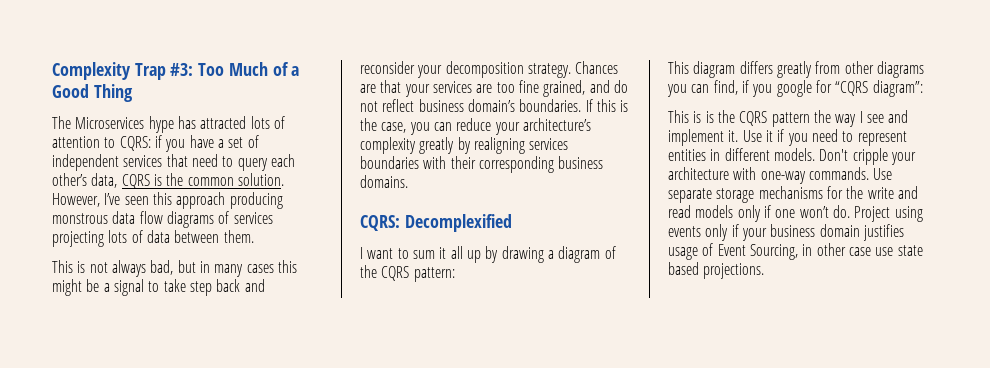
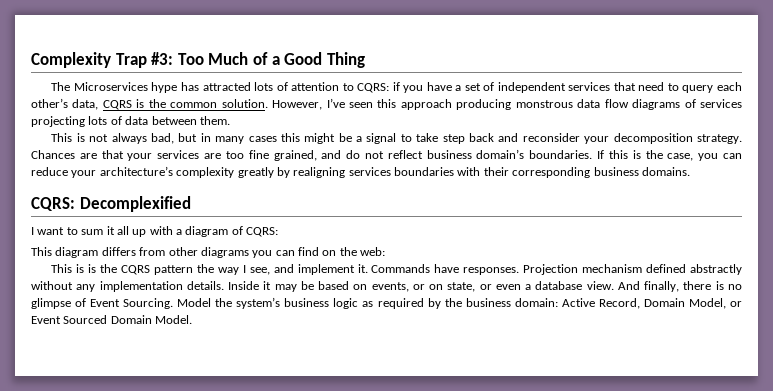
[485,246,544,263] by drawing -> [149,226,173,235] with
[360,265,455,282] the CQRS pattern: -> [246,227,279,237] CQRS:
[776,61,812,78] greatly -> (136, 251) none
[713,80,923,97] find, if you google for “CQRS diagram”: -> [298,247,386,256] find on the web:
[866,114,884,123] see -> [249,267,270,275] see,
[742,129,907,146] [668,148,916,165] [668,167,893,184] [668,186,918,203] [668,205,923,222] [668,224,904,241] [668,243,923,260] [668,262,765,279] Use it if you need to represent entities in different models. Don't cripple your architecture with one-way commands. Use separate storage mechanisms for the write and read models only if one won’t do. Project using events only if your business domain justifies usage of Event Sourcing, in other case use state based projections. -> [371,264,743,275] [31,281,742,292] [31,297,742,309] [31,315,193,324] Commands have responses. Projection mechanism defined abstractly without any implementation details. Inside it may be based on events, or on state, or even a database view. And finally, there is no glimpse of Event Sourcing. Model the system’s business logic as required by the business domain: Active Record, Domain Model, or Event Sourced Domain Model.

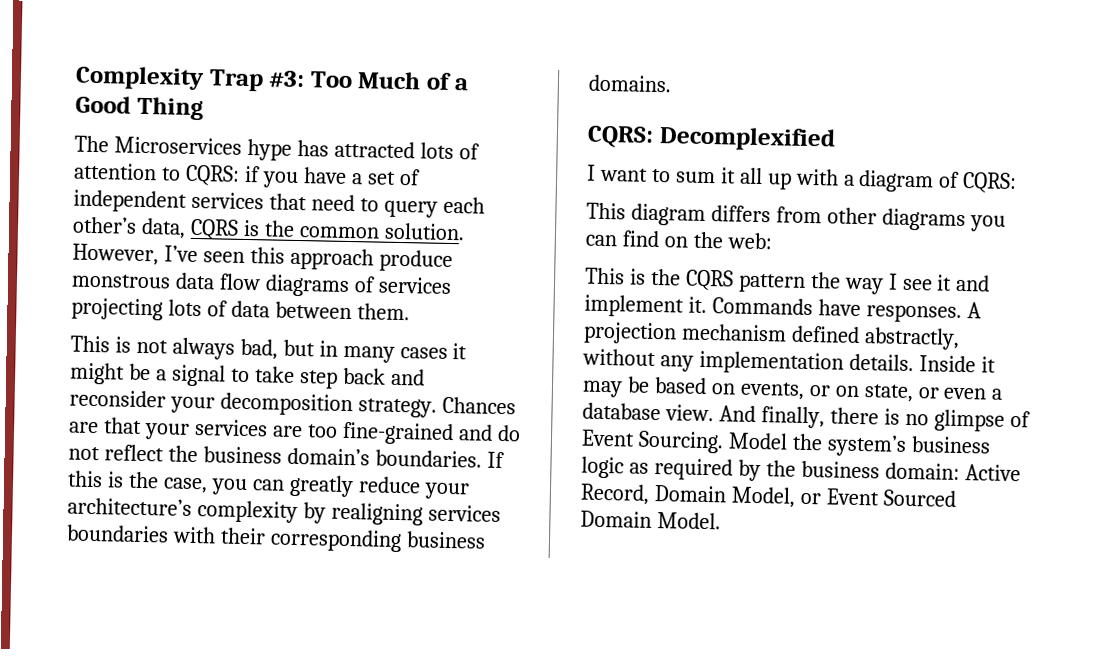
[456,99,512,110] producing -> [378,249,453,273] produce
[280,133,300,142] this -> [452,343,468,360] it
[248,150,317,161] fine grained, -> [341,421,454,446] fine-grained
(423, 154) none -> [167,445,198,463] the
(743, 156) none -> [288,474,354,498] greatly
[237,167,274,178] greatly -> (298, 512) none
[88,264,97,273] is -> (646, 276) none
[249,267,270,275] see, -> [901,274,953,291] see it
[523,264,579,275] Projection -> [966,302,982,319] [583,321,677,345] A projection
[690,264,743,275] abstractly -> [863,327,960,350] abstractly,

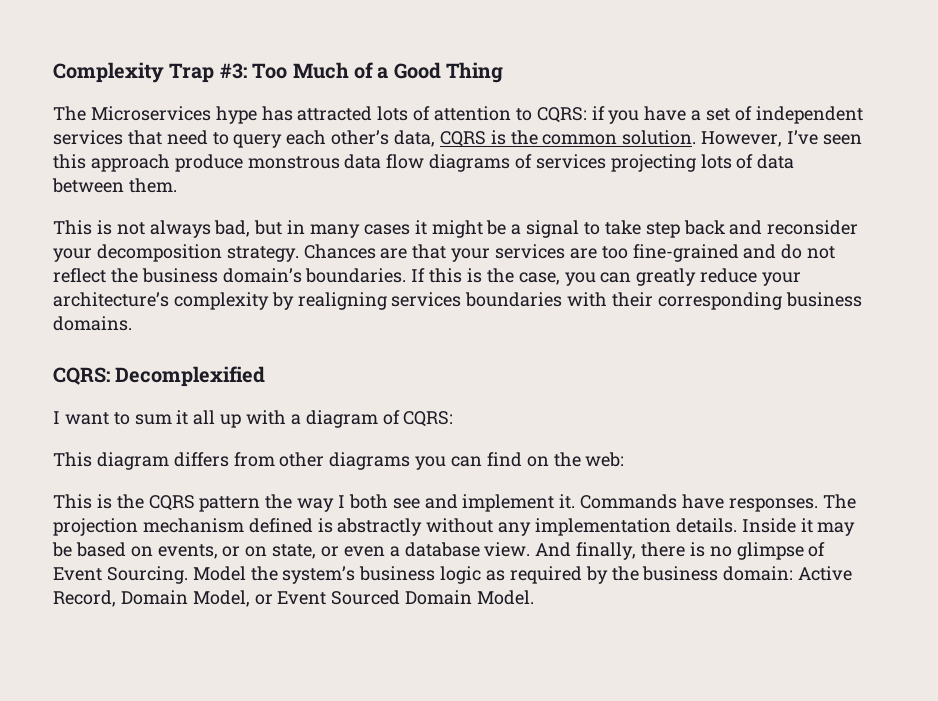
[901,274,953,291] see it -> [348,494,420,509] both see
[966,302,982,319] A -> [822,494,856,509] The
[863,327,960,350] abstractly, -> [317,518,423,536] is abstractly

